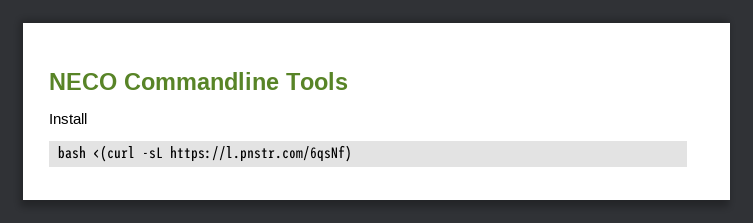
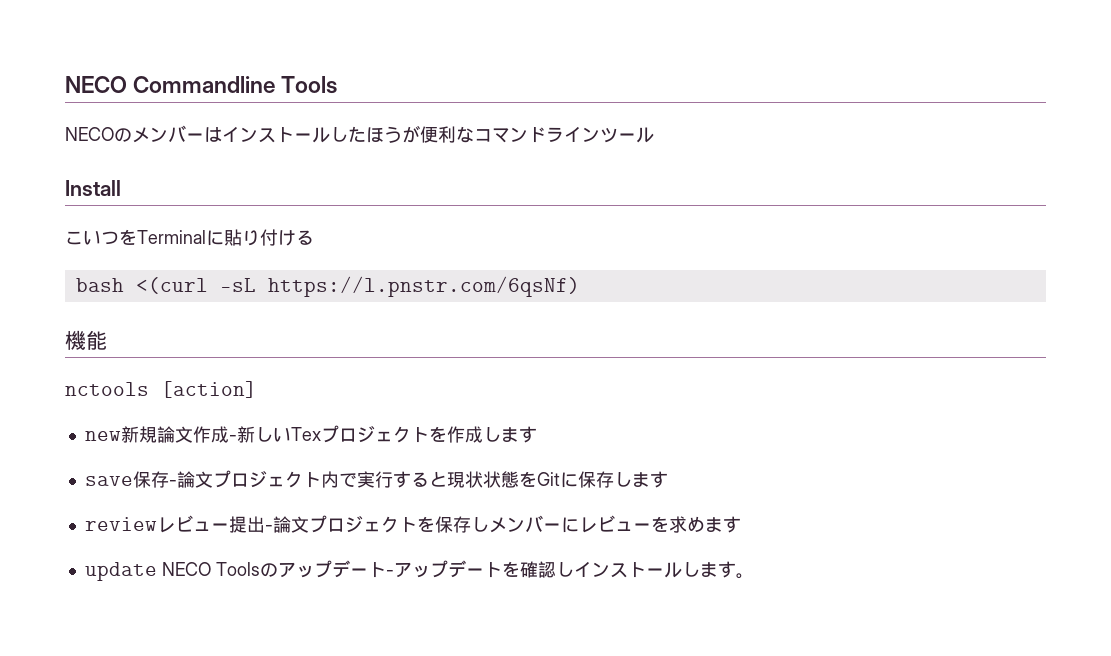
[49,113,87,124] [58,145,352,162] Install // bash <(curl -sL https://l.pnstr.com/6qsNf) -> [65,125,654,143] [65,180,121,196] [65,229,314,246] [75,276,580,297] [65,330,107,350] [65,381,257,398] [84,425,537,443] [84,470,668,488] [84,515,741,533] [84,560,754,581] NECOのメンバーはインストールしたほうが便利なコマンドラインツール // Install // こいつをTerminalに貼り付ける // bash <(curl -sL https://l.pnstr.com/6qsNf) // 機能 // nctools [action] // new新規論文作成-新しいTexプロジェクトを作成します // save保存-論文プロジェクト内で実行すると現状状態をGitに保存します // reviewレビュー提出-論文プロジェクトを保存しメンバーにレビューを求めます // update NECO Toolsのアップデート-アップデートを確認しインストールします。

